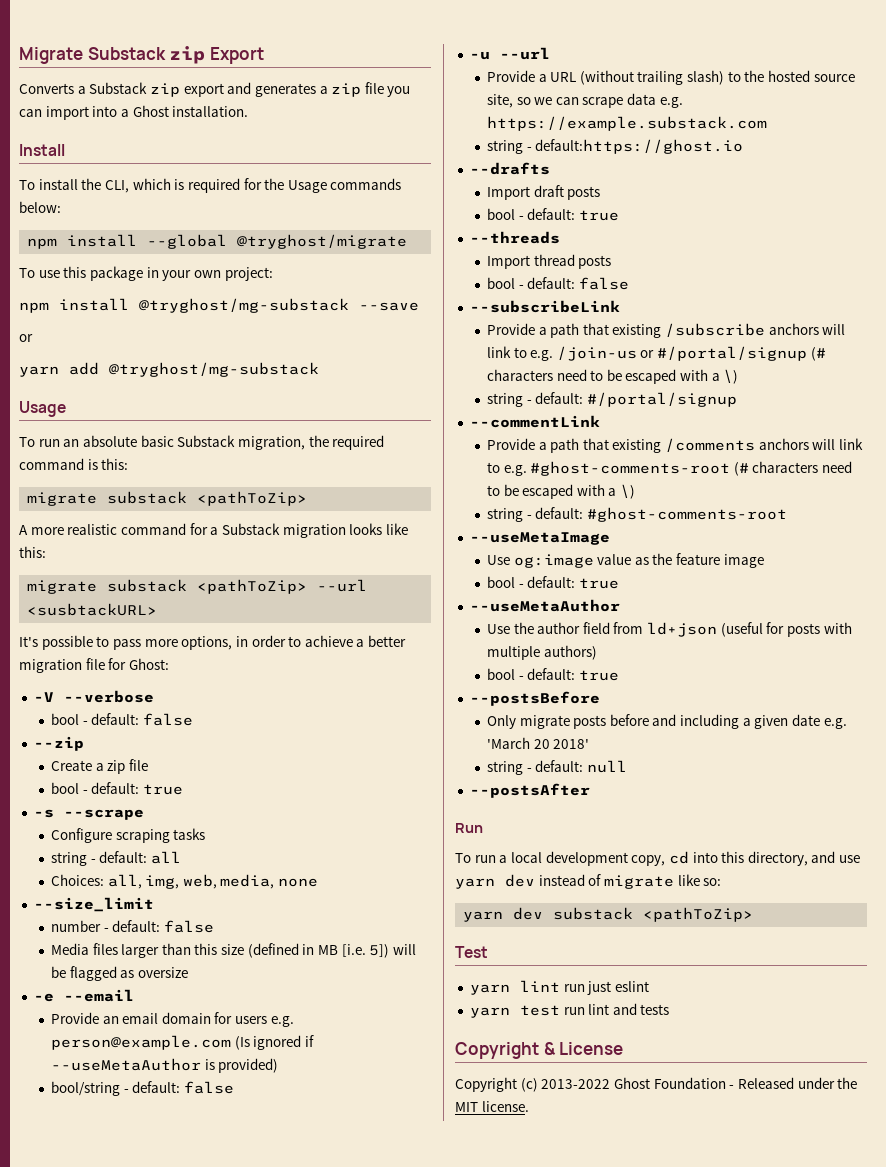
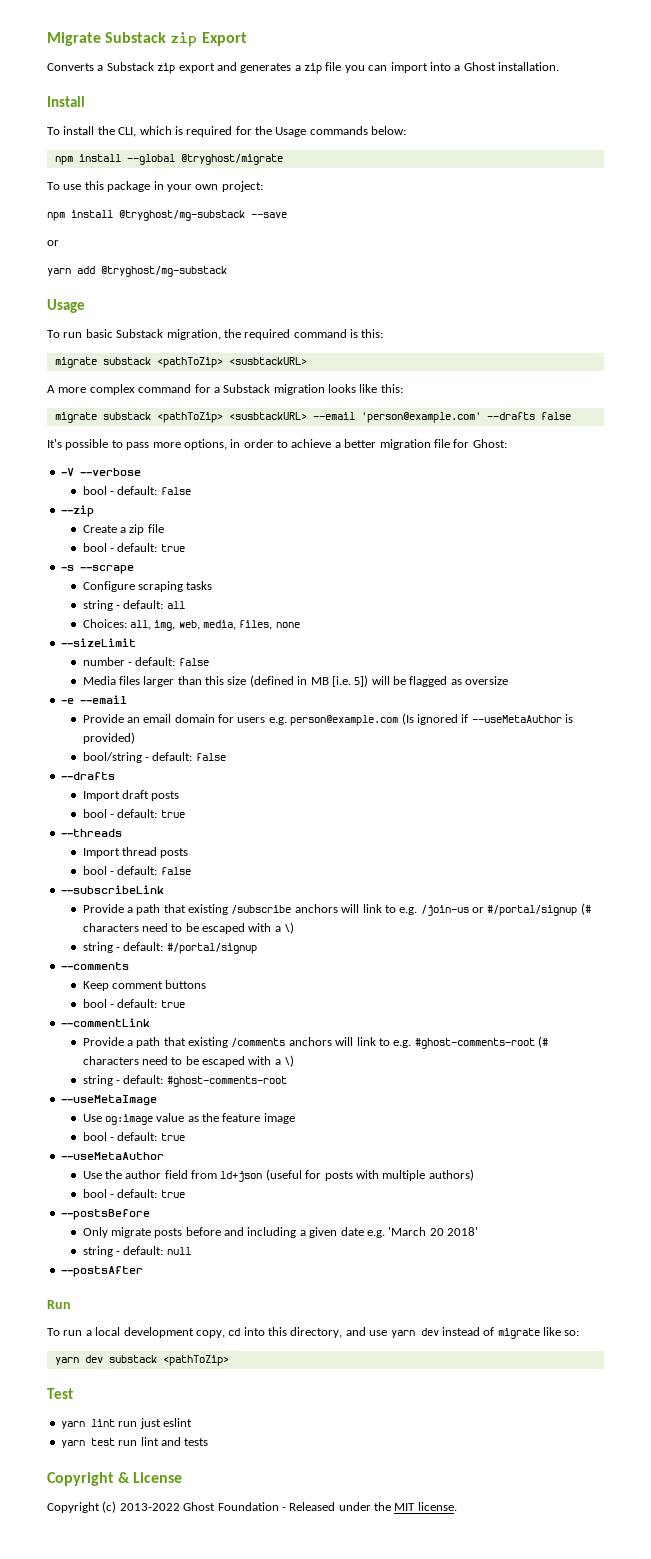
[63,435,137,447] an absolute -> (83, 335) none
(308, 498) none -> [228,357,307,365] <susbtackURL>
[67,524,118,535] realistic -> [89,384,135,395] complex
[317,579,368,592] [27,603,158,616] --url <susbtackURL> -> [228,412,571,423] <susbtackURL> --email 'person@example.com' --drafts false
(275, 881) none -> [239,620,273,630] files,
[33,897,154,912] --size_limit -> [60,638,136,647] --sizeLimit
[469,47,550,60] [486,70,855,85] [486,93,683,108] [486,116,767,131] [486,139,744,154] // -u --url // Provide a URL (without trailing slash) to the hosted source site, so we can scrape data e.g. https://example.substack.com // string - default:https://ghost.io -> (226, 757) none
(737, 399) none -> [60,962,129,970] [82,980,207,991] [82,999,185,1008] // --comments // Keep comment buttons // bool - default: true

